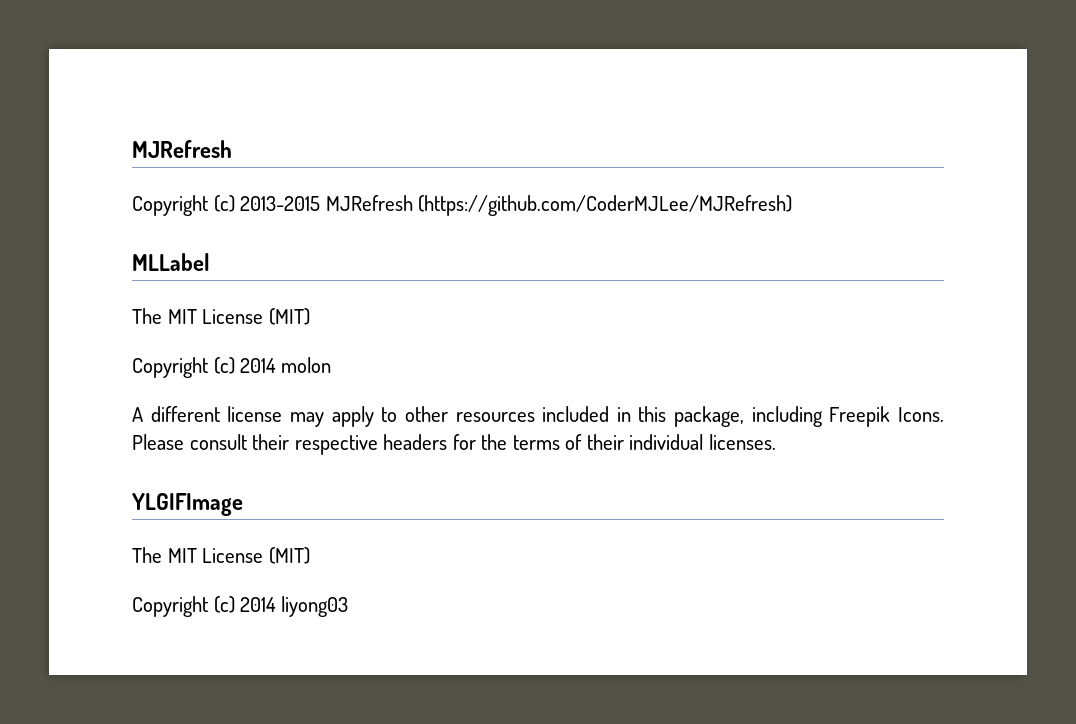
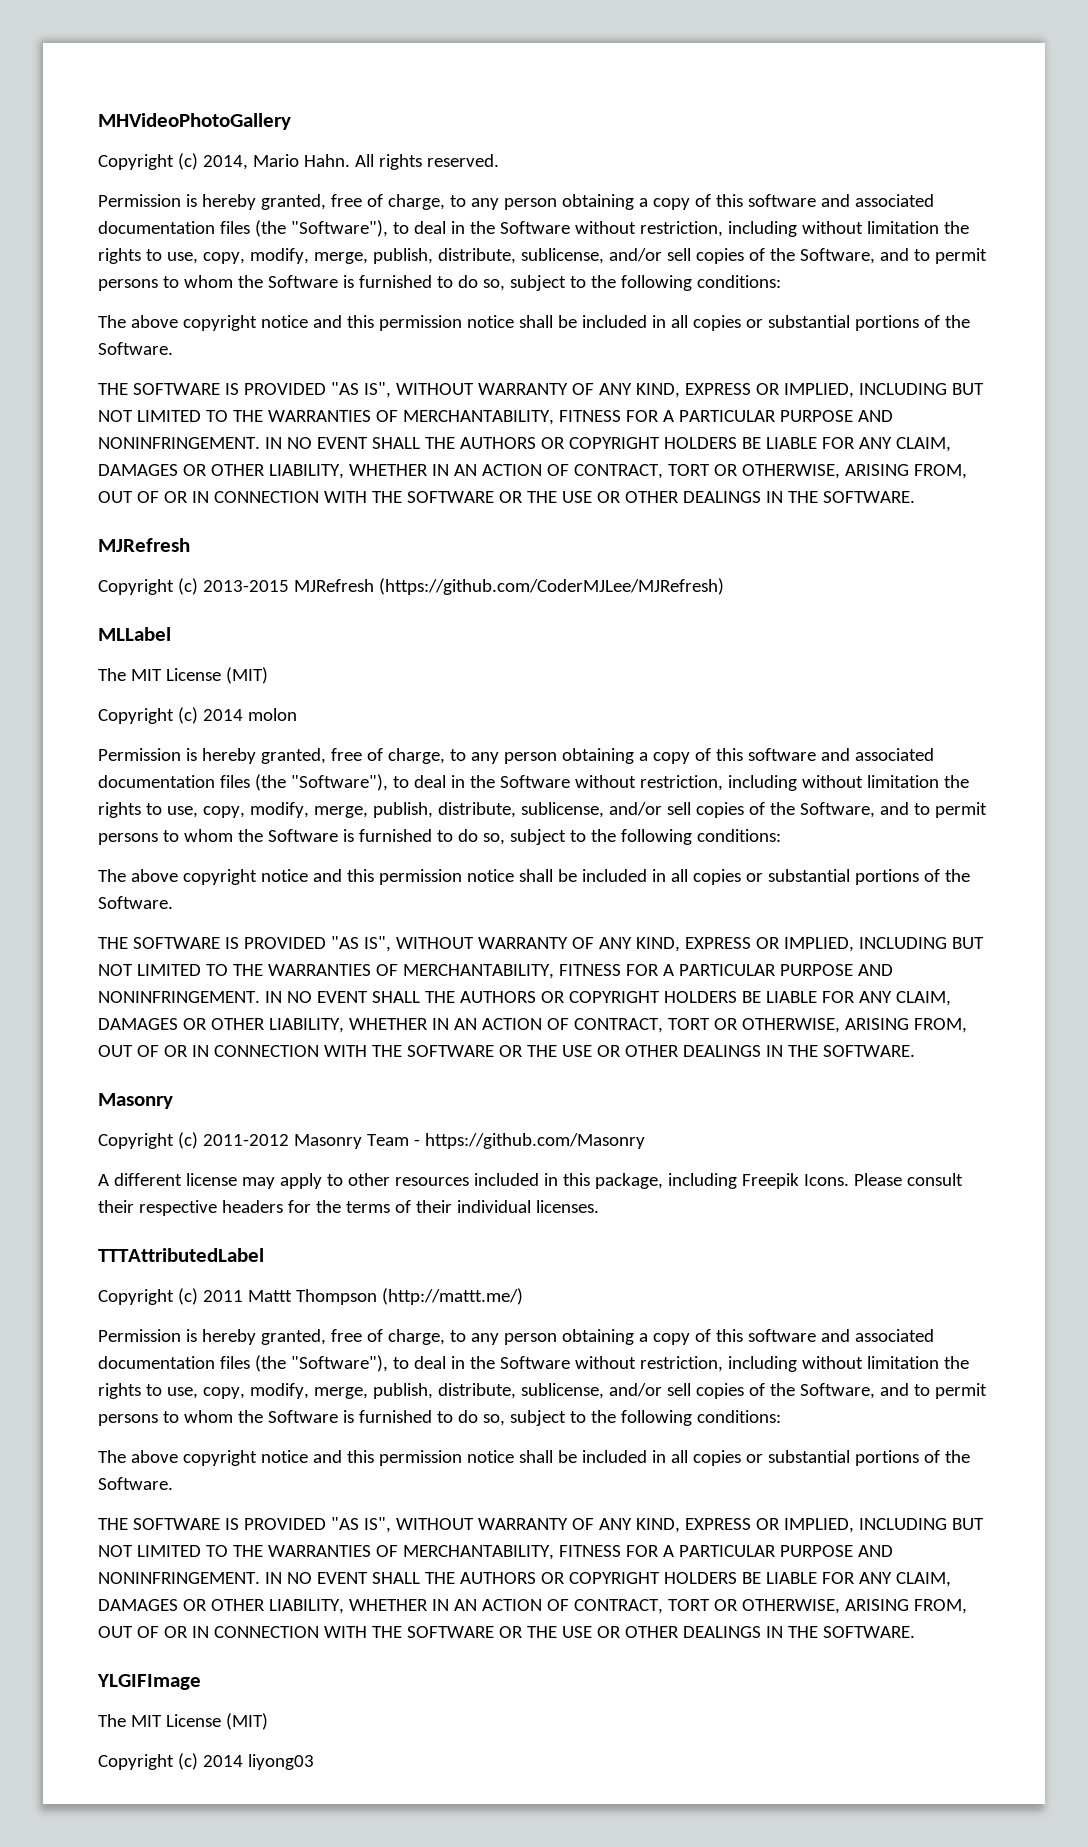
(132, 149) none -> [98,113,291,130] [98,153,499,170] [98,194,934,210] [98,220,969,237] [98,248,987,264] [98,275,781,291] [98,315,970,331] [98,342,173,355] [98,382,984,398] [98,410,893,425] [98,437,951,452] [98,464,967,479] [98,491,915,503] MHVideoPhotoGallery // Copyright (c) 2014, Mario Hahn. All rights reserved. // Permission is hereby granted, free of charge, to any person obtaining a copy of this software and associated documentation files (the "Software"), to deal in the Software without restriction, including without limitation the rights to use, copy, modify, merge, publish, distribute, sublicense, and/or sell copies of the Software, and to permit persons to whom the Software is furnished to do so, subject to the following conditions: // The above copyright notice and this permission notice shall be included in all copies or substantial portions of the Software. // THE SOFTWARE IS PROVIDED "AS IS", WITHOUT WARRANTY OF ANY KIND, EXPRESS OR IMPLIED, INCLUDING BUT NOT LIMITED TO THE WARRANTIES OF MERCHANTABILITY, FITNESS FOR A PARTICULAR PURPOSE AND NONINFRINGEMENT. IN NO EVENT SHALL THE AUTHORS OR COPYRIGHT HOLDERS BE LIABLE FOR ANY CLAIM, DAMAGES OR OTHER LIABILITY, WHETHER IN AN ACTION OF CONTRACT, TORT OR OTHERWISE, ARISING FROM, OUT OF OR IN CONNECTION WITH THE SOFTWARE OR THE USE OR OTHER DEALINGS IN THE SOFTWARE. //
(331, 365) none -> [98,748,934,764] [98,774,969,791] [98,802,987,818] [98,829,781,845] [98,869,970,885] [98,896,173,909] [98,936,984,952] [98,964,893,979] [98,991,951,1006] [98,1018,967,1033] [98,1045,915,1057] [98,1093,173,1109] [98,1132,645,1149] // Permission is hereby granted, free of charge, to any person obtaining a copy of this software and associated documentation files (the "Software"), to deal in the Software without restriction, including without limitation the rights to use, copy, modify, merge, publish, distribute, sublicense, and/or sell copies of the Software, and to permit persons to whom the Software is furnished to do so, subject to the following conditions: // The above copyright notice and this permission notice shall be included in all copies or substantial portions of the Software. // THE SOFTWARE IS PROVIDED "AS IS", WITHOUT WARRANTY OF ANY KIND, EXPRESS OR IMPLIED, INCLUDING BUT NOT LIMITED TO THE WARRANTIES OF MERCHANTABILITY, FITNESS FOR A PARTICULAR PURPOSE AND NONINFRINGEMENT. IN NO EVENT SHALL THE AUTHORS OR COPYRIGHT HOLDERS BE LIABLE FOR ANY CLAIM, DAMAGES OR OTHER LIABILITY, WHETHER IN AN ACTION OF CONTRACT, TORT OR OTHERWISE, ARISING FROM, OUT OF OR IN CONNECTION WITH THE SOFTWARE OR THE USE OR OTHER DEALINGS IN THE SOFTWARE. // Masonry // Copyright (c) 2011-2012 Masonry Team - https://github.com/Masonry
(776, 442) none -> [98,1248,264,1262] [98,1288,523,1305] [98,1329,934,1345] [98,1355,969,1372] [98,1383,987,1399] [98,1410,781,1426] [98,1450,970,1466] [98,1477,173,1490] [98,1517,984,1533] [98,1545,893,1560] [98,1572,951,1587] [98,1599,967,1614] [98,1626,915,1638] // TTTAttributedLabel // Copyright (c) 2011 Mattt Thompson (http://mattt.me/) // Permission is hereby granted, free of charge, to any person obtaining a copy of this software and associated documentation files (the "Software"), to deal in the Software without restriction, including without limitation the rights to use, copy, modify, merge, publish, distribute, sublicense, and/or sell copies of the Software, and to permit persons to whom the Software is furnished to do so, subject to the following conditions: // The above copyright notice and this permission notice shall be included in all copies or substantial portions of the Software. // THE SOFTWARE IS PROVIDED "AS IS", WITHOUT WARRANTY OF ANY KIND, EXPRESS OR IMPLIED, INCLUDING BUT NOT LIMITED TO THE WARRANTIES OF MERCHANTABILITY, FITNESS FOR A PARTICULAR PURPOSE AND NONINFRINGEMENT. IN NO EVENT SHALL THE AUTHORS OR COPYRIGHT HOLDERS BE LIABLE FOR ANY CLAIM, DAMAGES OR OTHER LIABILITY, WHETHER IN AN ACTION OF CONTRACT, TORT OR OTHERWISE, ARISING FROM, OUT OF OR IN CONNECTION WITH THE SOFTWARE OR THE USE OR OTHER DEALINGS IN THE SOFTWARE.

